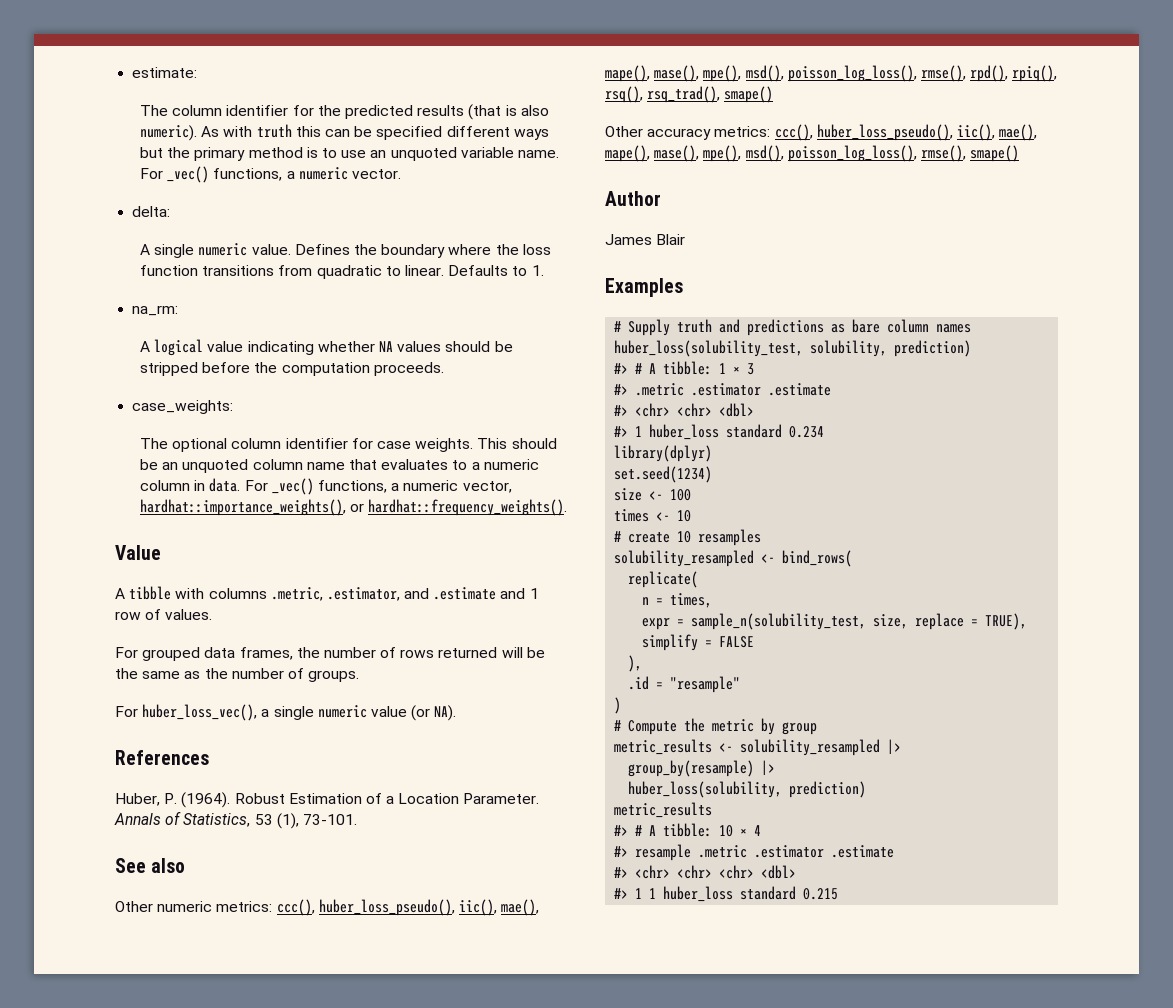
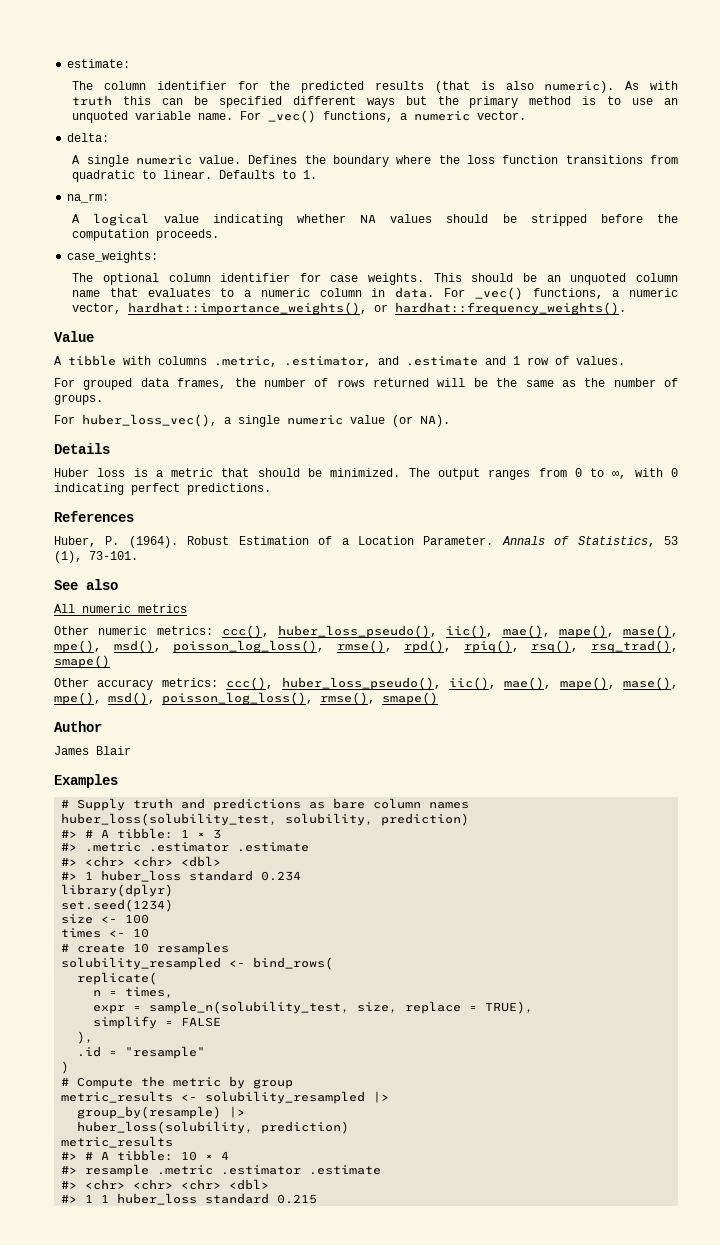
(457, 713) none -> [54,443,110,454] [54,468,678,480] [54,483,271,495] // Details // Huber loss is a metric that should be minimized. The output ranges from 0 to ∞, with 0 indicating perfect predictions.
(186, 865) none -> [54,604,187,613] // All numeric metrics

